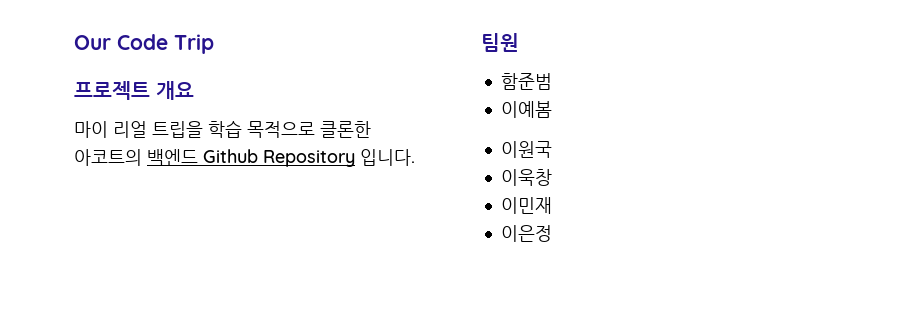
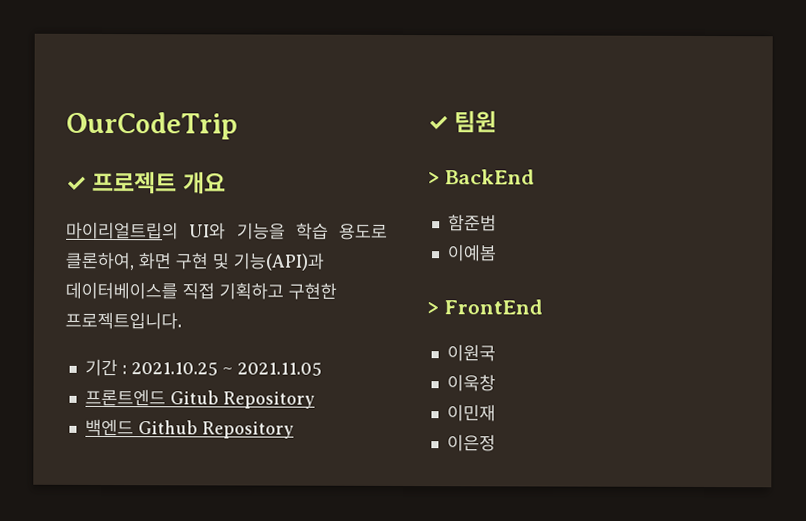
[74,34,214,54] Our Code Trip // -> [66,111,238,140] [66,175,87,191] OurCodeTrip // ✓
[74,120,371,138] [74,149,142,166] 마이 리얼 트립을 학습 목적으로 클론한 아코트의 -> [66,221,388,240] [65,251,325,271] [65,281,337,300] [65,311,182,330] [84,358,322,377] [84,388,315,409] 마이리얼트립의 UI와 기능을 학습 용도로 클론하여, 화면 구현 및 기능(API)과 데이터베이스를 직접 기획하고 구현한 프로젝트입니다. // 기간 : 2021.10.25 ~ 2021.11.05 // 프론트엔드 Gitub Repository //
[360,149,415,166] 입니다. // -> [428,115,449,131] // ✓
(519, 42) none -> [428,169,535,185] // > BackEnd
(552, 109) none -> [427,299,543,315] // > FrontEnd

